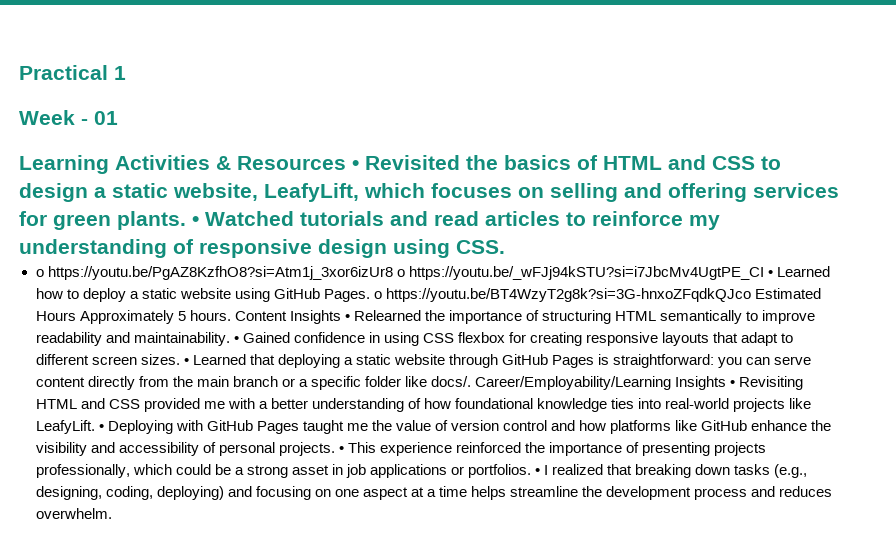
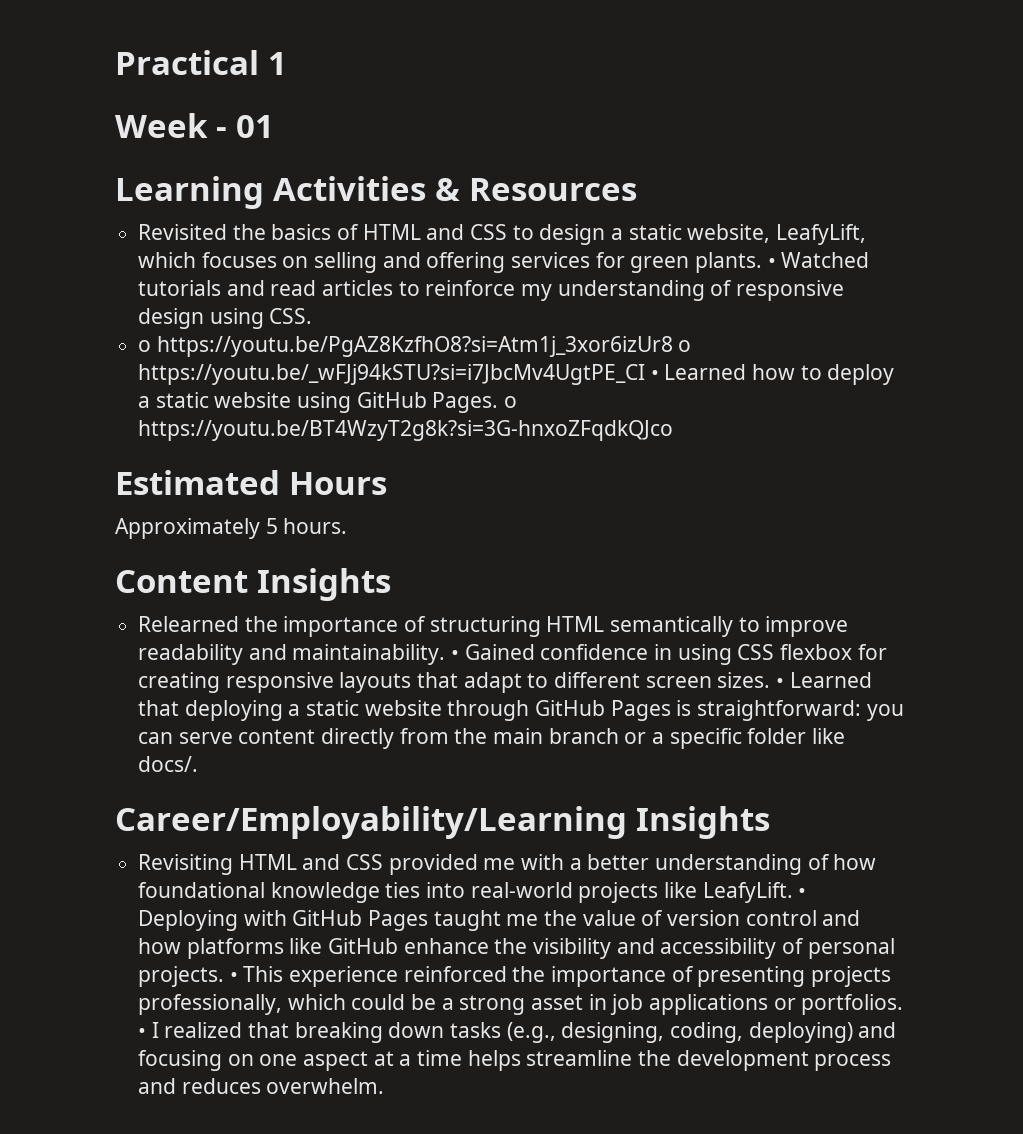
[352,160,359,170] • -> (637, 189) //
(751, 295) none -> (674, 430) //
(76, 316) none -> (387, 483) //
(231, 315) none -> (348, 526) //
[344,314,350,321] • -> (391, 584) //
(472, 381) none -> (199, 764) //
[730,380,736,387] • -> (770, 822) //

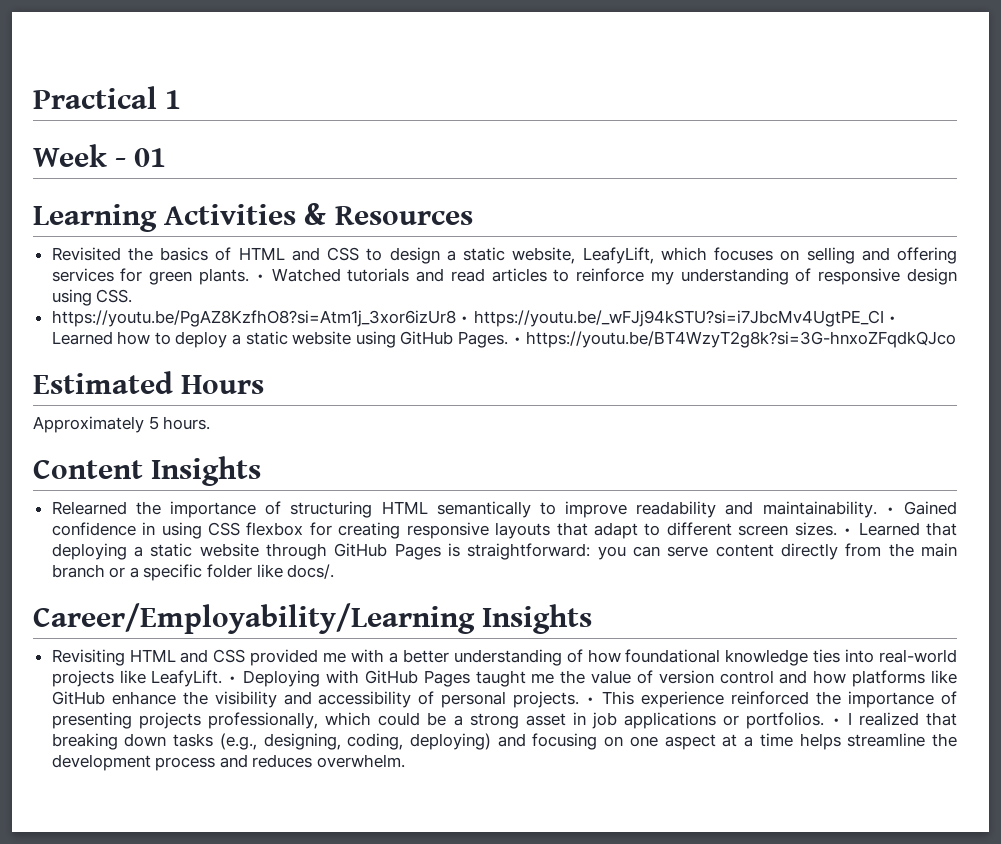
[138,336,692,357] o https://youtu.be/PgAZ8KzfhO8?si=Atm1j_3xor6izUr8 o -> [51,310,470,327] https://youtu.be/PgAZ8KzfhO8?si=Atm1j_3xor6izUr8 •
[504,396,518,408] o -> [512,337,522,344] •

